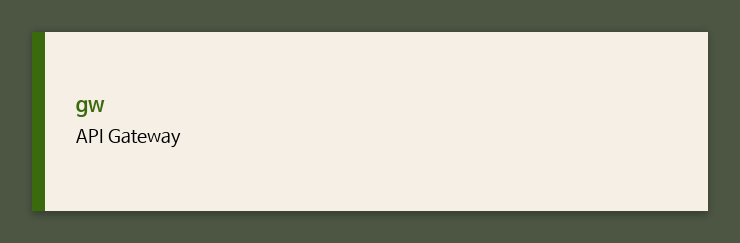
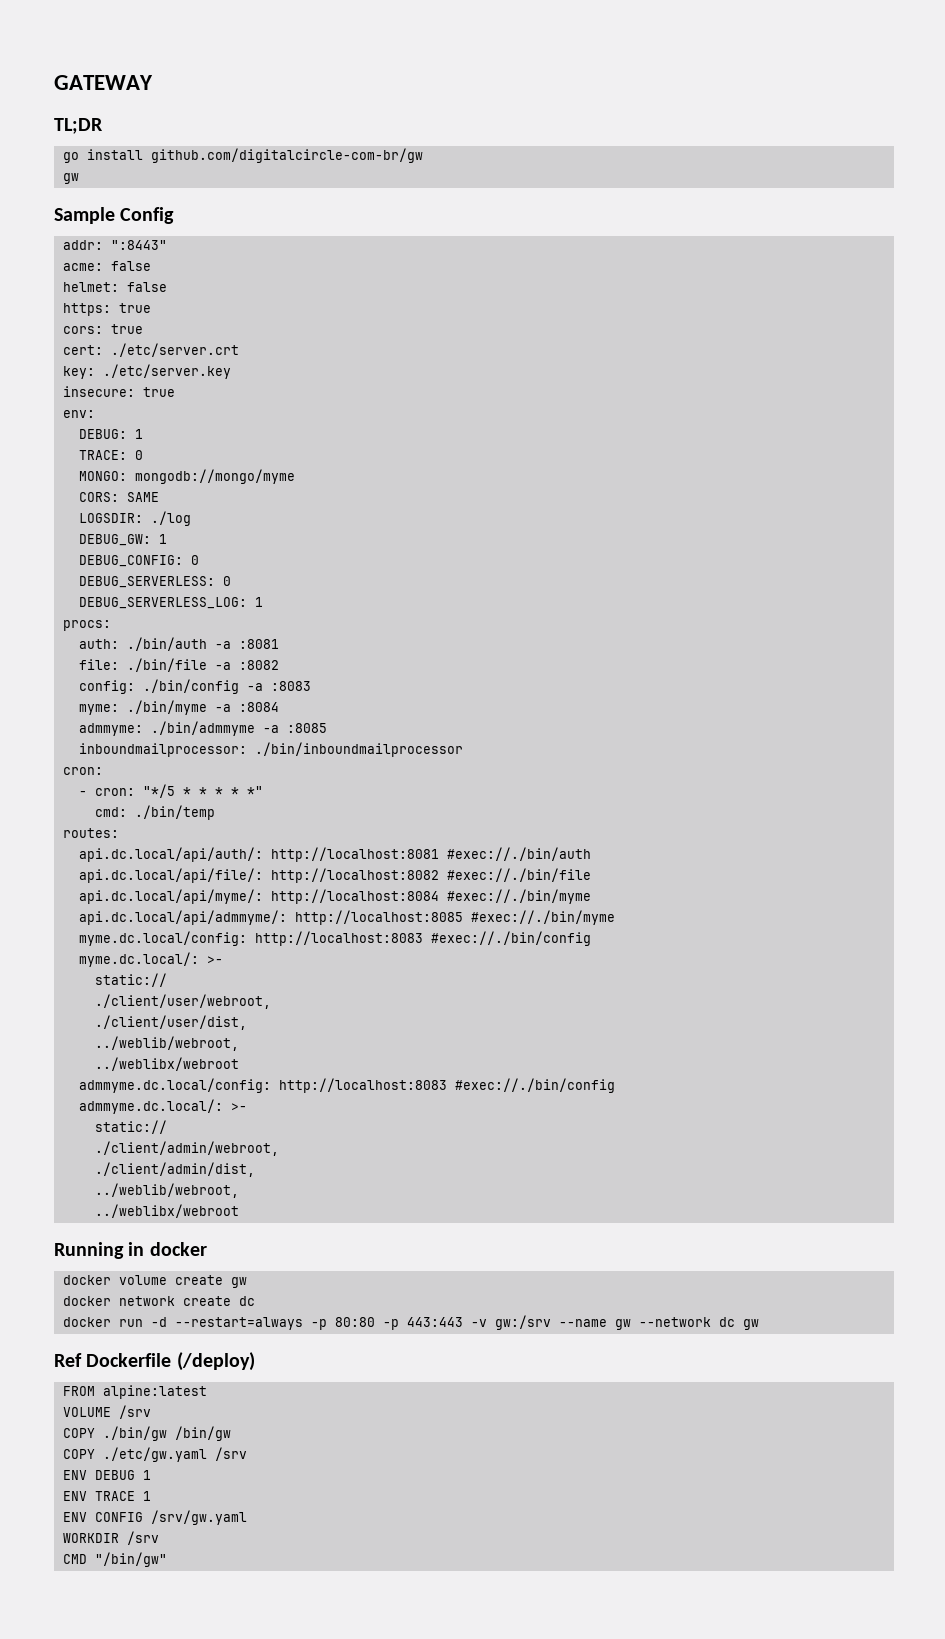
[76,100,105,117] [76,129,181,148] gw // API Gateway -> [54,75,153,90] [54,118,103,134] [62,148,423,163] [62,173,79,184] [54,207,175,224] [62,240,167,250] [62,261,151,271] [62,282,167,292] [62,303,151,316] [62,324,143,334] [62,343,239,357] [62,364,231,379] [62,386,175,397] [62,410,95,418] [78,429,143,439] [78,450,143,460] [78,469,295,484] [78,492,159,502] [78,511,191,526] [78,534,167,546] [78,555,199,567] [78,576,231,588] [78,597,263,609] [62,620,111,631] [78,637,279,651] [78,658,279,672] [78,679,311,694] [78,700,279,715] [78,721,327,736] [78,742,463,757] [62,767,103,775] [78,784,263,798] [94,805,215,820] [62,828,119,838] [78,847,591,862] [78,868,591,883] [78,889,591,904] [78,910,615,925] [78,931,591,946] [78,952,223,967] [94,973,167,987] [94,994,271,1009] [94,1015,247,1030] [94,1036,239,1051] [94,1057,239,1071] [78,1078,615,1093] [78,1099,247,1114] [94,1120,167,1134] [94,1141,279,1156] [94,1162,255,1177] [94,1183,239,1198] [94,1204,239,1218] [54,1242,207,1259] [62,1275,247,1288] [62,1296,255,1306] [62,1315,759,1330] [54,1352,255,1371] [62,1385,207,1399] [62,1405,151,1419] [62,1426,231,1441] [62,1447,247,1462] [62,1470,151,1480] [62,1491,151,1501] [62,1510,247,1525] [62,1531,159,1545] [62,1552,167,1567] GATEWAY // TL;DR // go install github.com/digitalcircle-com-br/gw // gw // Sample Config // addr: ":8443" // acme: false // helmet: false // https: true // cors: true // cert: ./etc/server.crt // key: ./etc/server.key // insecure: true // env: // DEBUG: 1 // TRACE: 0 // MONGO: mongodb://mongo/myme // CORS: SAME // LOGSDIR: ./log // DEBUG_GW: 1 // DEBUG_CONFIG: 0 // DEBUG_SERVERLESS: 0 // DEBUG_SERVERLESS_LOG: 1 // procs: // auth: ./bin/auth -a :8081 // file: ./bin/file -a :8082 // config: ./bin/config -a :8083 // myme: ./bin/myme -a :8084 // admmyme: ./bin/admmyme -a :8085 // inboundmailprocessor: ./bin/inboundmailprocessor // cron: // - cron: "*/5 * * * * *" // cmd: ./bin/temp // routes: // api.dc.local/api/auth/: http://localhost:8081 #exec://./bin/auth // api.dc.local/api/file/: http://localhost:8082 #exec://./bin/file // api.dc.local/api/myme/: http://localhost:8084 #exec://./bin/myme // api.dc.local/api/admmyme/: http://localhost:8085 #exec://./bin/myme // myme.dc.local/config: http://localhost:8083 #exec://./bin/config // myme.dc.local/: >- // static:// // ./client/user/webroot, // ./client/user/dist, // ../weblib/webroot, // ../weblibx/webroot // admmyme.dc.local/config: http://localhost:8083 #exec://./bin/config // admmyme.dc.local/: >- // static:// // ./client/admin/webroot, // ./client/admin/dist, // ../weblib/webroot, // ../weblibx/webroot // Running in docker // docker volume create gw // docker network create dc // docker run -d --restart=always -p 80:80 -p 443:443 -v gw:/srv --name gw --network dc gw // Ref Dockerfile (/deploy) // FROM alpine:latest // VOLUME /srv // COPY ./bin/gw /bin/gw // COPY ./etc/gw.yaml /srv // ENV DEBUG 1 // ENV TRACE 1 // ENV CONFIG /srv/gw.yaml // WORKDIR /srv // CMD "/bin/gw"

